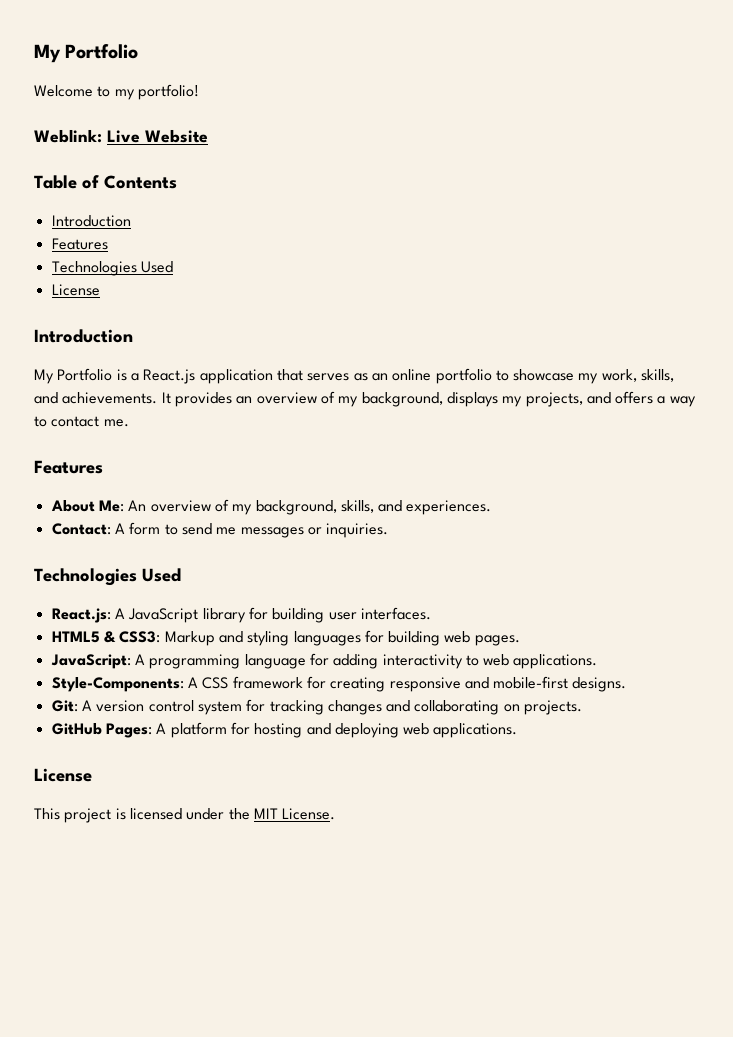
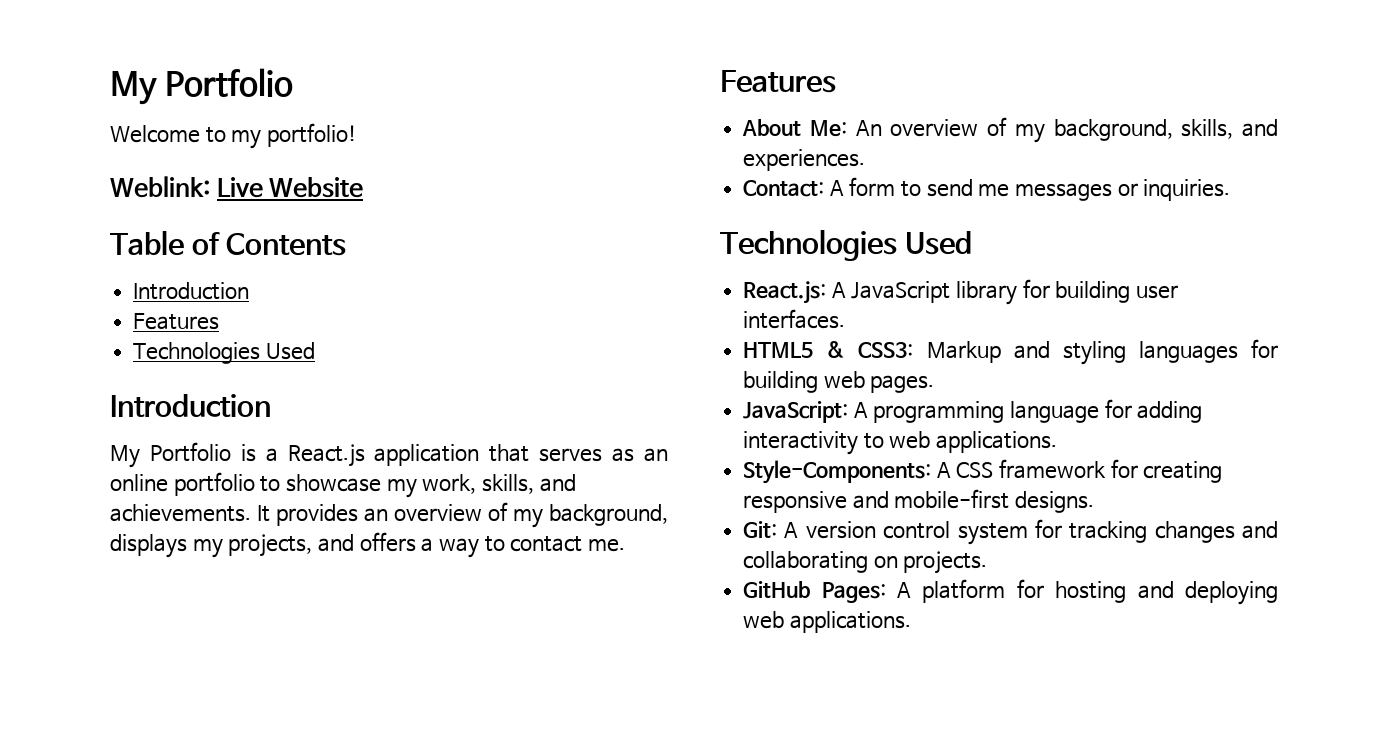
[51,284,100,296] // License -> (315, 351) none
[34,768,92,782] [34,808,336,823] // License // This project is licensed under the MIT License. -> (911, 622) none

